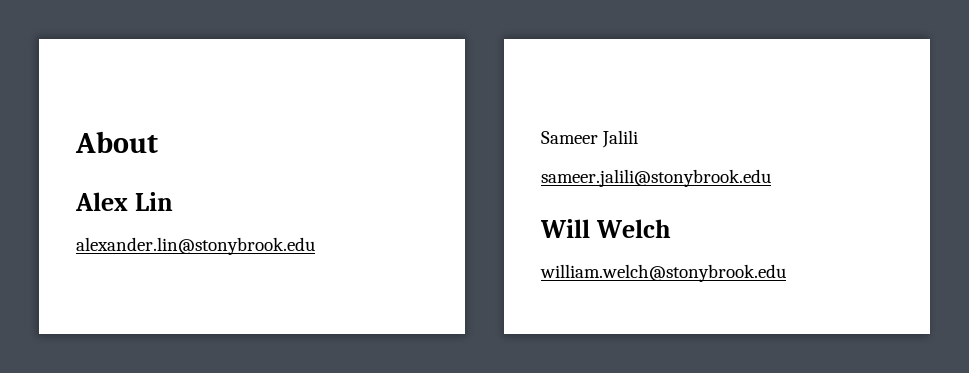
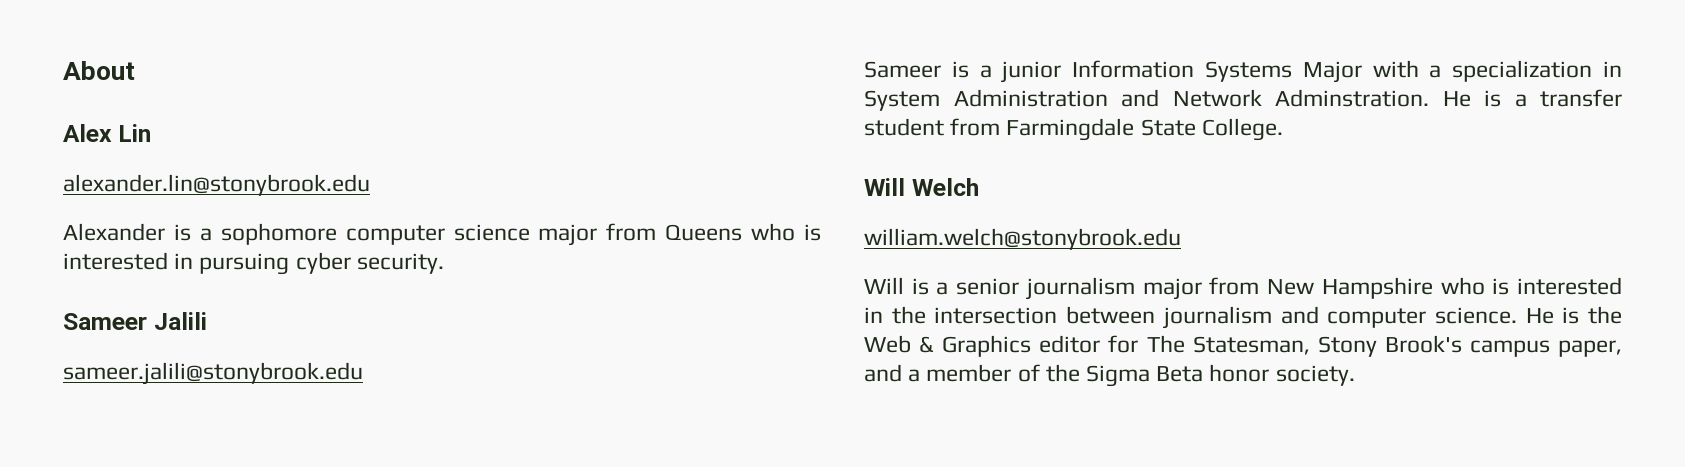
[541,130,639,148] [541,169,771,187] [540,219,671,238] [540,264,786,282] Sameer Jalili // sameer.jalili@stonybrook.edu // Will Welch // william.welch@stonybrook.edu -> [63,223,821,246] [63,252,444,275] [63,312,207,330] [63,362,363,385] [864,60,1622,83] [864,89,1622,111] [864,118,1283,141] [864,178,979,196] [864,228,1181,250] [864,277,1622,300] [864,306,1623,329] [864,335,1622,357] [864,364,1355,387] Alexander is a sophomore computer science major from Queens who is interested in pursuing cyber security. // Sameer Jalili // sameer.jalili@stonybrook.edu // Sameer is a junior Information Systems Major with a specialization in System Administration and Network Adminstration. He is a transfer student from Farmingdale State College. // Will Welch // william.welch@stonybrook.edu // Will is a senior journalism major from New Hampshire who is interested in the intersection between journalism and computer science. He is the Web & Graphics editor for The Statesman, Stony Brook's campus paper, and a member of the Sigma Beta honor society.

